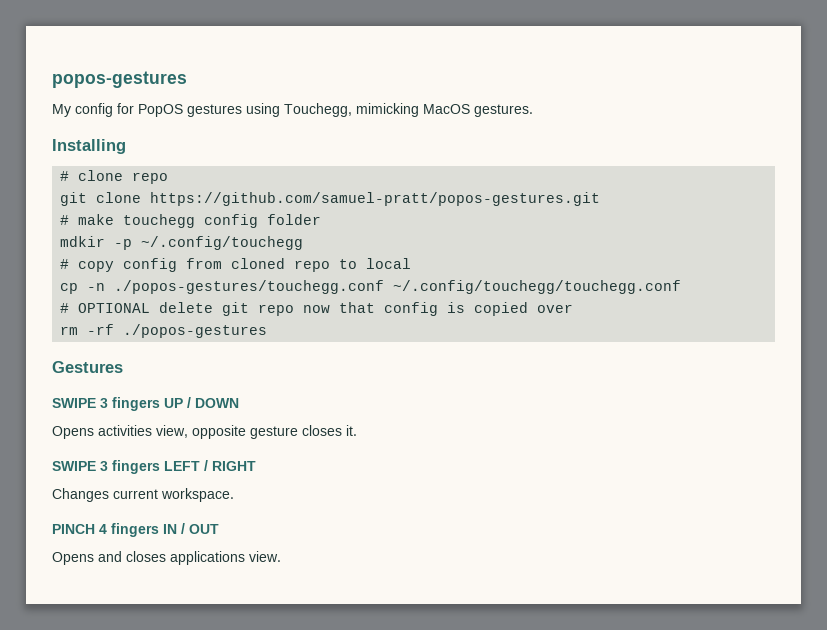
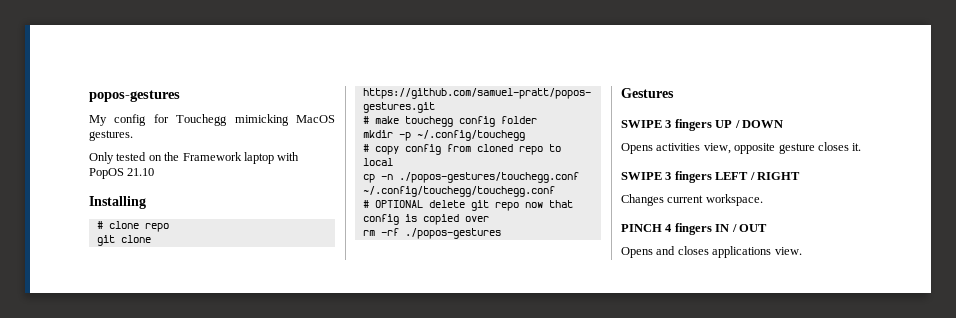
[138,103,352,117] PopOS gestures using Touchegg, -> [176,114,228,126] Touchegg
(533, 110) none -> [89,152,300,164] [89,168,155,179] // Only tested on the Framework laptop with PopOS 21.10
[60,236,106,247] mdkir -> [362,130,393,138] mkdir

